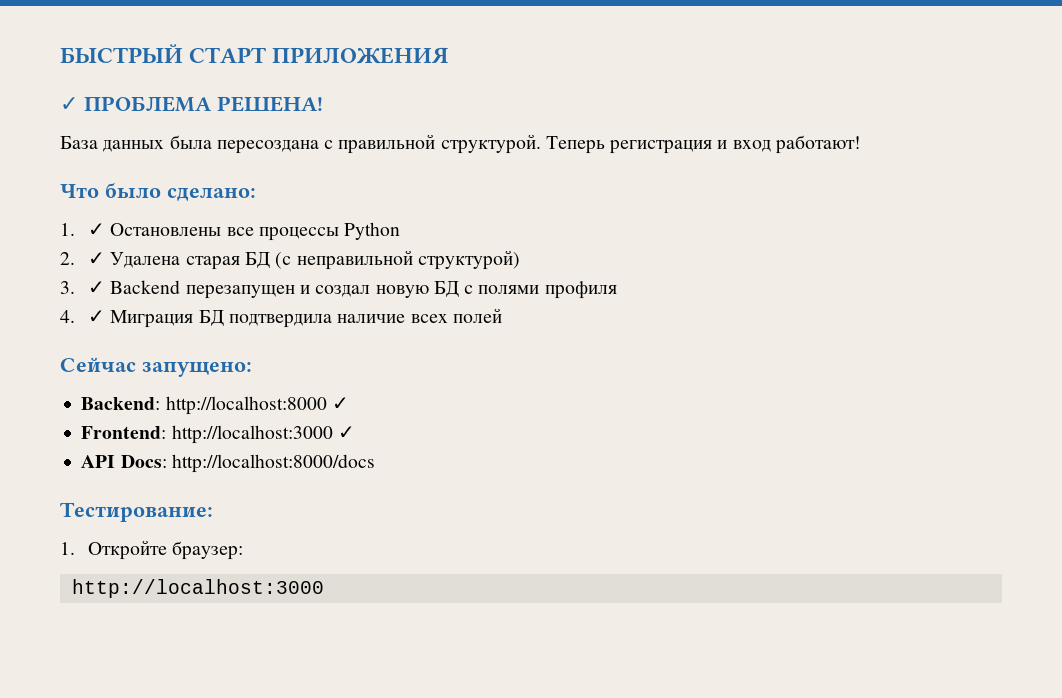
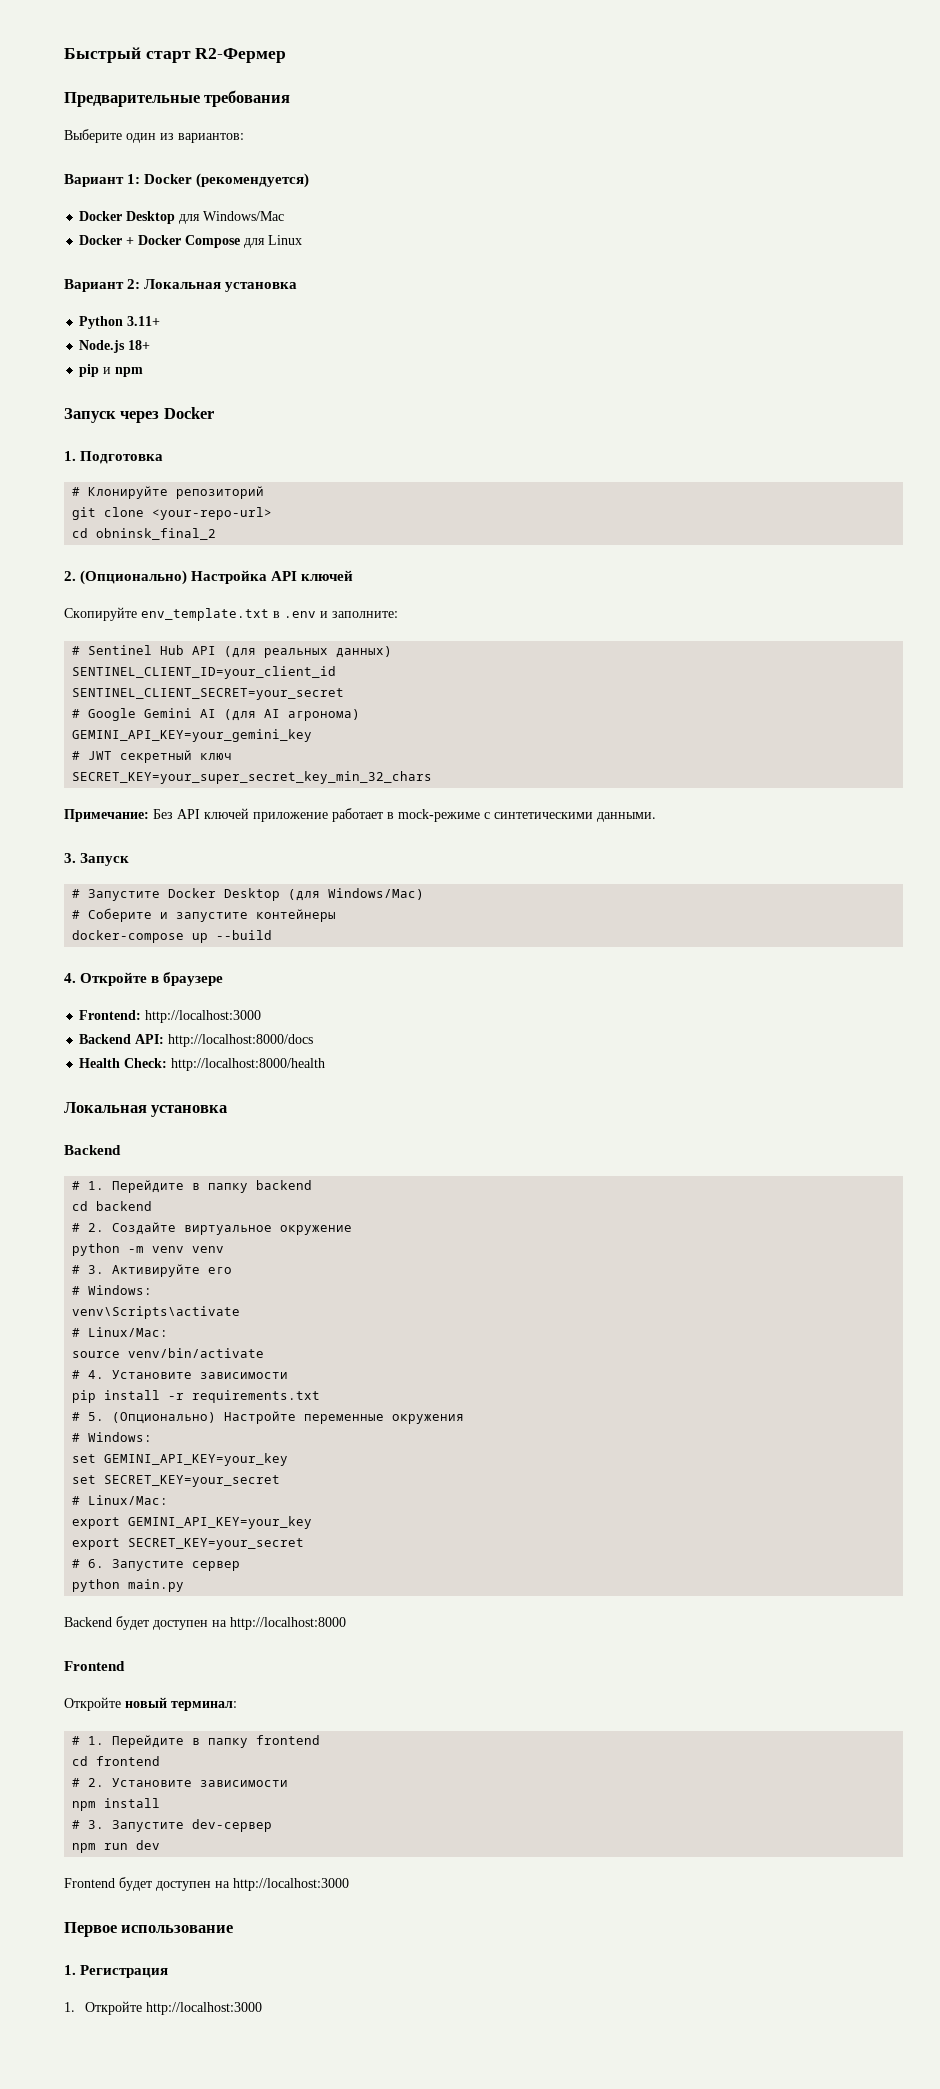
[60,44,449,64] [60,96,323,112] [60,134,861,154] [60,183,256,201] [60,222,401,241] [60,250,520,270] [60,280,617,299] [60,308,502,328] [60,357,252,377] [81,396,349,415] [81,425,355,444] [81,454,375,473] [60,502,213,522] БЫСТРЫЙ СТАРТ ПРИЛОЖЕНИЯ // ✓ ПРОБЛЕМА РЕШЕНА! // База данных была пересоздана с правильной структурой. Теперь регистрация и вход работают! // Что было сделано: // 1. ✓ Остановлены все процессы Python // 2. ✓ Удалена старая БД (с неправильной структурой) // 3. ✓ Backend перезапущен и создал новую БД с полями профиля // 4. ✓ Миграция БД подтвердила наличие всех полей // Сейчас запущено: // Backend: http://localhost:8000 ✓ // Frontend: http://localhost:3000 ✓ // API Docs: http://localhost:8000/docs // Тестирование: -> [64,47,287,63] [64,90,291,107] [64,129,244,143] [64,173,310,188] [79,211,285,224] [79,235,303,248] [64,279,298,292] [79,316,161,329] [79,340,151,353] [79,364,144,377] [64,407,214,423] [64,451,164,464] [72,486,265,499] [72,507,273,520] [72,528,217,540] [64,570,354,585] [64,607,398,621] [72,645,393,658] [72,666,337,679] [72,688,345,700] [72,708,361,721] [72,729,313,742] [72,750,233,763] [72,771,433,784] [64,808,656,822] [64,853,130,866] [72,888,425,901] [72,908,337,922] [72,930,273,943] [64,972,224,986] [79,1010,262,1023] [79,1034,314,1047] [79,1058,326,1071] [64,1102,228,1117] [64,1145,121,1155] [72,1180,313,1193] [72,1201,153,1211] [72,1222,353,1235] [72,1243,225,1256] [72,1264,233,1277] [72,1285,153,1295] [72,1306,241,1319] [72,1327,169,1337] [72,1348,265,1358] [72,1370,289,1379] [72,1390,321,1403] [72,1411,465,1424] [72,1432,153,1442] [72,1453,289,1466] [72,1475,281,1487] [72,1495,169,1505] [72,1516,313,1529] [72,1538,305,1550] [72,1559,241,1571] [72,1579,185,1592] [64,1616,346,1630] [64,1661,125,1671] [64,1697,237,1711] [72,1735,321,1748] [72,1756,161,1766] [72,1778,289,1787] [72,1798,161,1811] [72,1819,273,1832] [72,1840,161,1853] [64,1877,349,1891] [64,1922,234,1937] [64,1965,169,1978] Быстрый старт R2-Фермер // Предварительные требования // Выберите один из вариантов: // Вариант 1: Docker (рекомендуется) // Docker Desktop для Windows/Mac // Docker + Docker Compose для Linux // Вариант 2: Локальная установка // Python 3.11+ // Node.js 18+ // pip и npm // Запуск через Docker // 1. Подготовка // # Клонируйте репозиторий // git clone <your-repo-url> // cd obninsk_final_2 // 2. (Опционально) Настройка API ключей // Скопируйте env_template.txt в .env и заполните: // # Sentinel Hub API (для реальных данных) // SENTINEL_CLIENT_ID=your_client_id // SENTINEL_CLIENT_SECRET=your_secret // # Google Gemini AI (для AI агронома) // GEMINI_API_KEY=your_gemini_key // # JWT секретный ключ // SECRET_KEY=your_super_secret_key_min_32_chars // Примечание: Без API ключей приложение работает в mock-режиме с синтетическими данными. // 3. Запуск // # Запустите Docker Desktop (для Windows/Mac) // # Соберите и запустите контейнеры // docker-compose up --build // 4. Откройте в браузере // Frontend: http://localhost:3000 // Backend API: http://localhost:8000/docs // Health Check: http://localhost:8000/health // Локальная установка // Backend // # 1. Перейдите в папку backend // cd backend // # 2. Создайте виртуальное окружение // python -m venv venv // # 3. Активируйте его // # Windows: // venv\Scripts\activate // # Linux/Mac: // source venv/bin/activate // # 4. Установите зависимости // pip install -r requirements.txt // # 5. (Опционально) Настройте переменные окружения // # Windows: // set GEMINI_API_KEY=your_key // set SECRET_KEY=your_secret // # Linux/Mac: // export GEMINI_API_KEY=your_key // export SECRET_KEY=your_secret // # 6. Запустите сервер // python main.py // Backend будет доступен на http://localhost:8000 // Frontend // Откройте новый терминал: // # 1. Перейдите в папку frontend // cd frontend // # 2. Установите зависимости // npm install // # 3. Запустите dev-сервер // npm run dev // Frontend будет доступен на http://localhost:3000 // Первое использование // 1. Регистрация
[172,541,244,560] браузер: // -> (143, 2008) none

